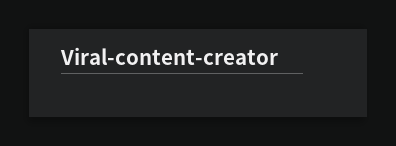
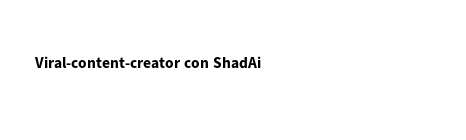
(278, 56) none -> [184,56,262,69] con ShadAi

